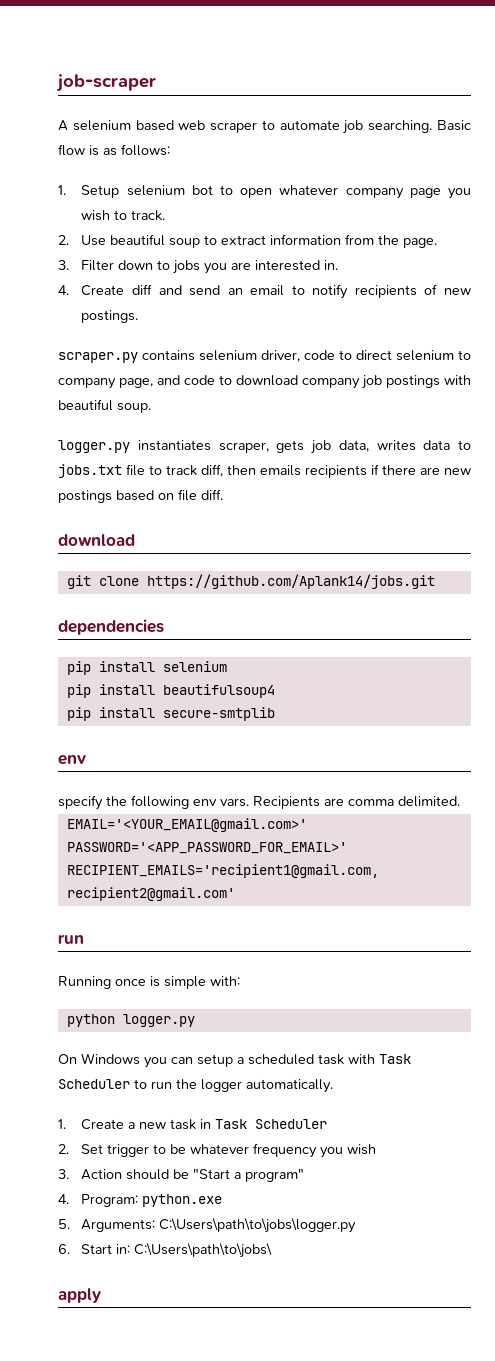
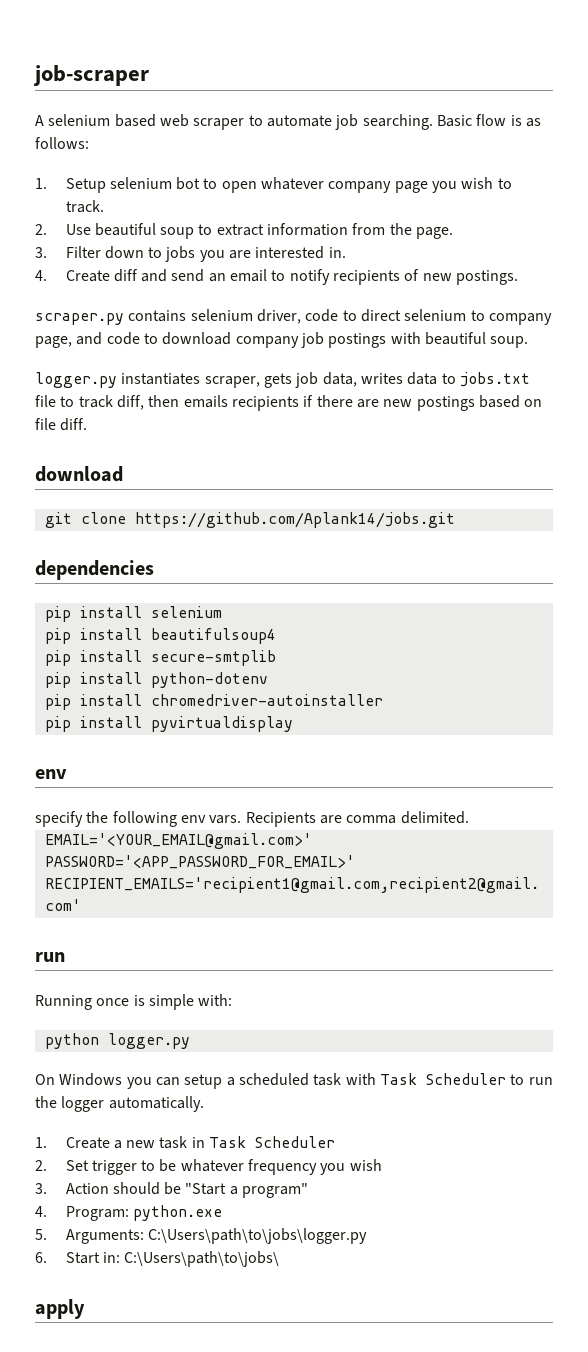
(275, 714) none -> [44,672,268,688] [44,694,383,710] [44,716,293,732] // pip install python-dotenv // pip install chromedriver-autoinstaller // pip install pyvirtualdisplay

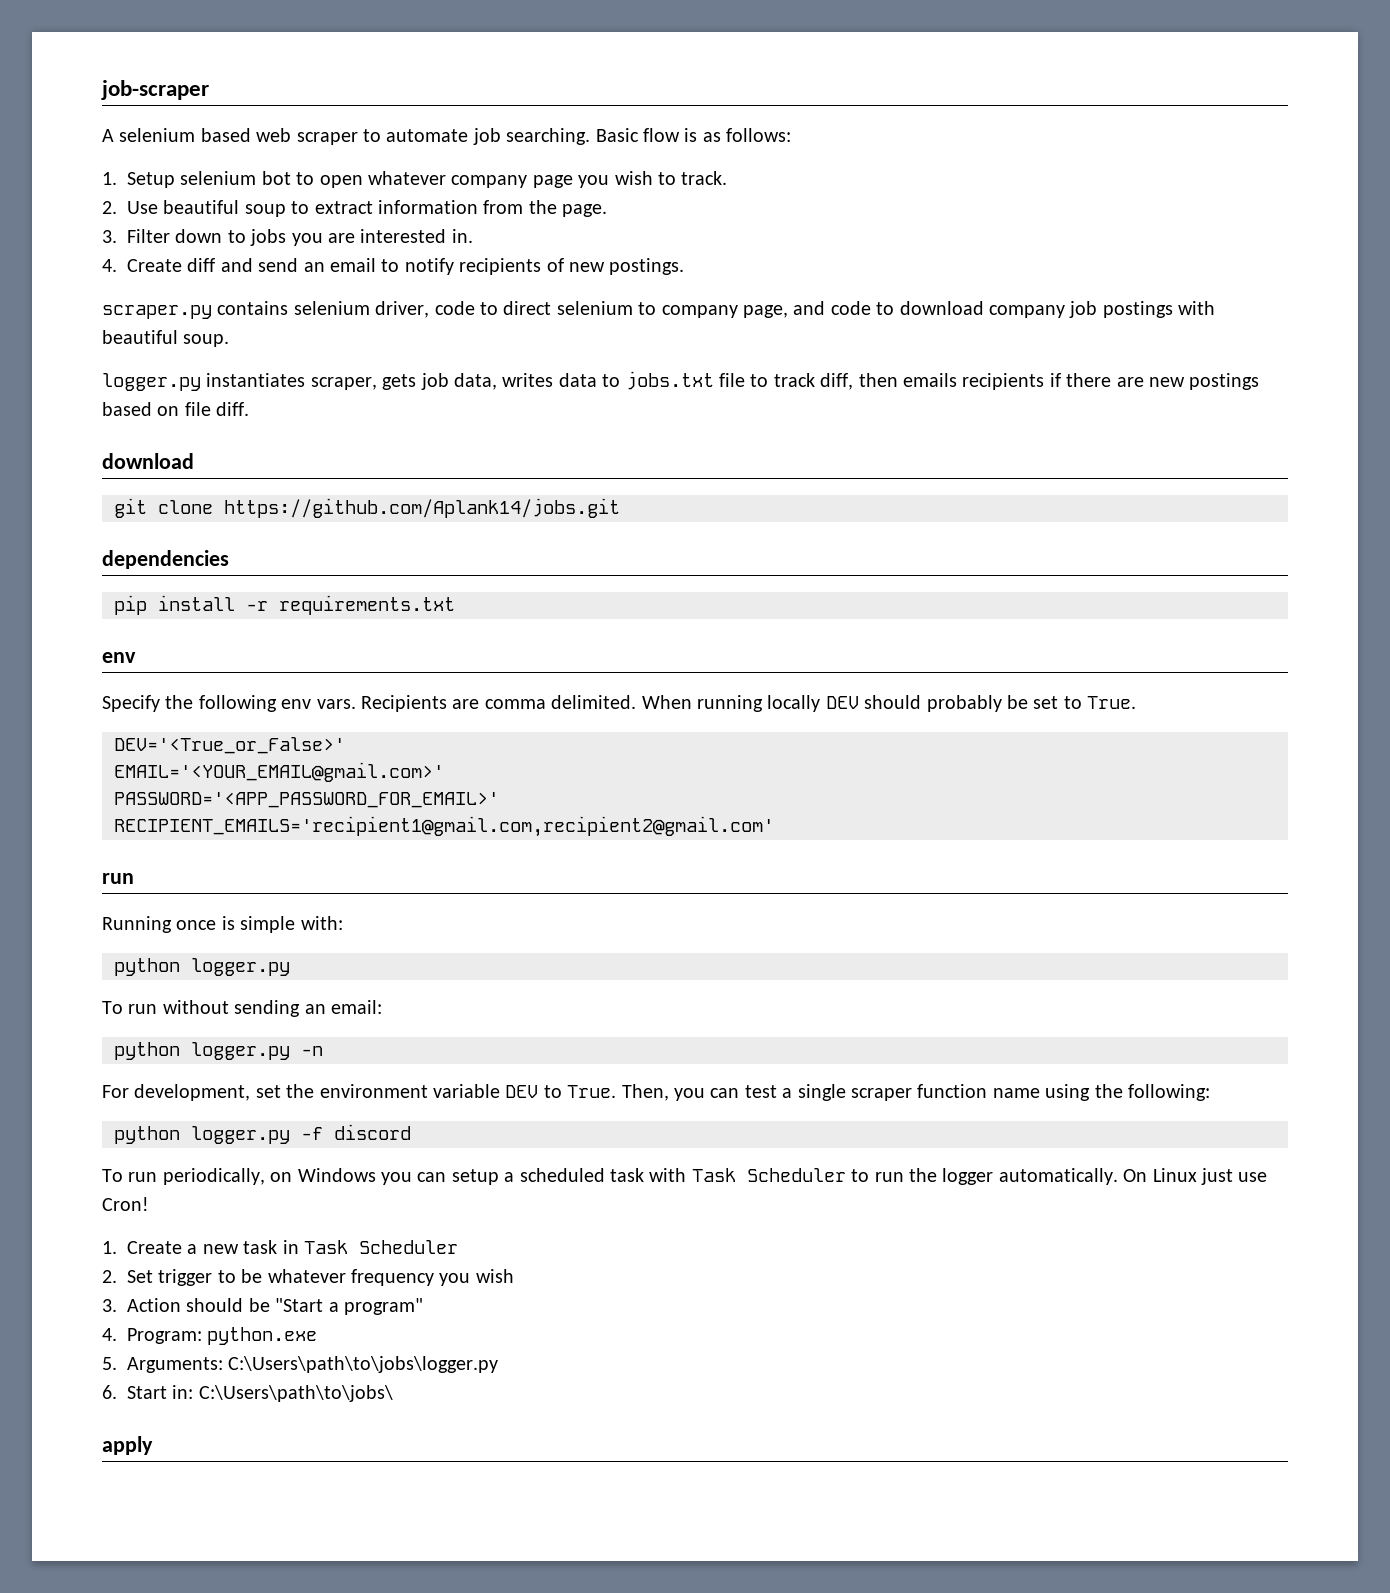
[150,606,222,618] [44,628,276,644] [44,650,276,666] [44,672,268,688] [44,694,383,710] [44,716,293,732] selenium // pip install beautifulsoup4 // pip install secure-smtplib // pip install python-dotenv // pip install chromedriver-autoinstaller // pip install pyvirtualdisplay -> [246,595,455,615] -r requirements.txt
[35,811,83,827] specify -> [102,695,160,712] Specify
(469, 817) none -> [641,695,1137,712] [114,737,345,754] When running locally DEV should probably be set to True. // DEV='<True_or_False>'
[35,1074,55,1085] On -> [102,1000,382,1017] [114,1042,323,1060] [102,1084,1210,1101] [114,1124,411,1144] [102,1168,293,1185] To run without sending an email: // python logger.py -n // For development, set the environment variable DEV to True. Then, you can test a single scraper function name using the following: // python logger.py -f discord // To run periodically, on
(204, 1104) none -> [1123,1168,1268,1185] [102,1197,149,1211] On Linux just use Cron!

